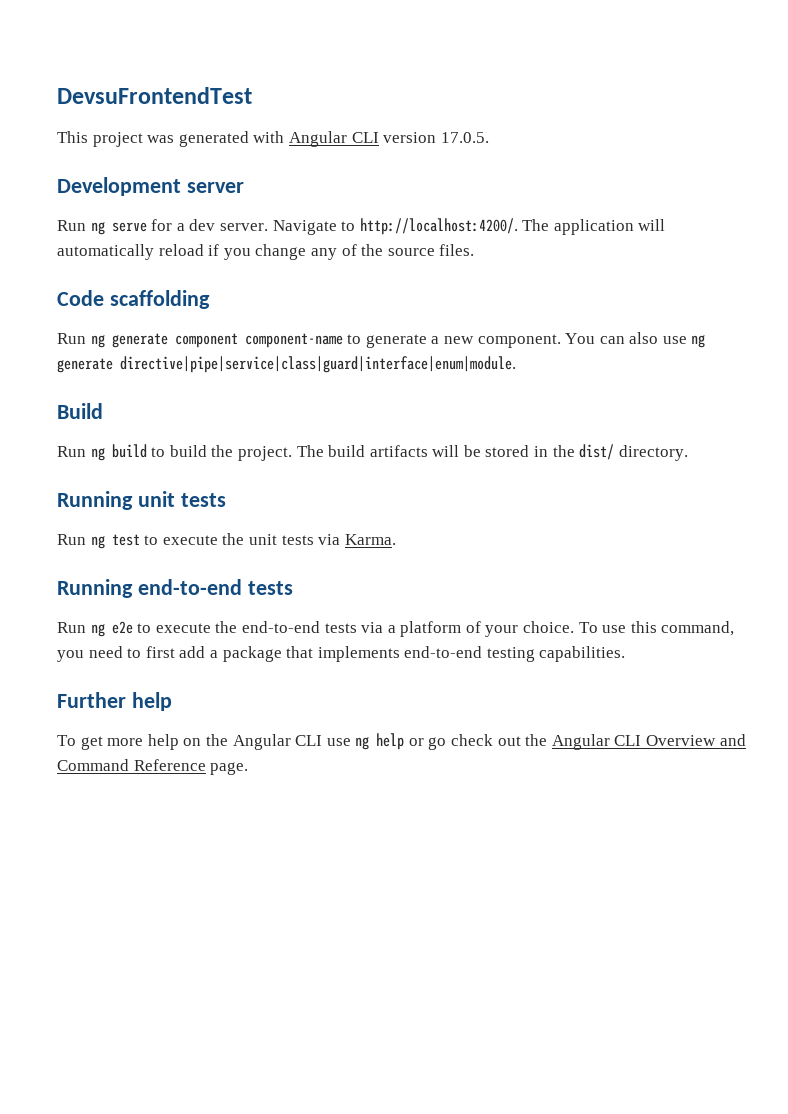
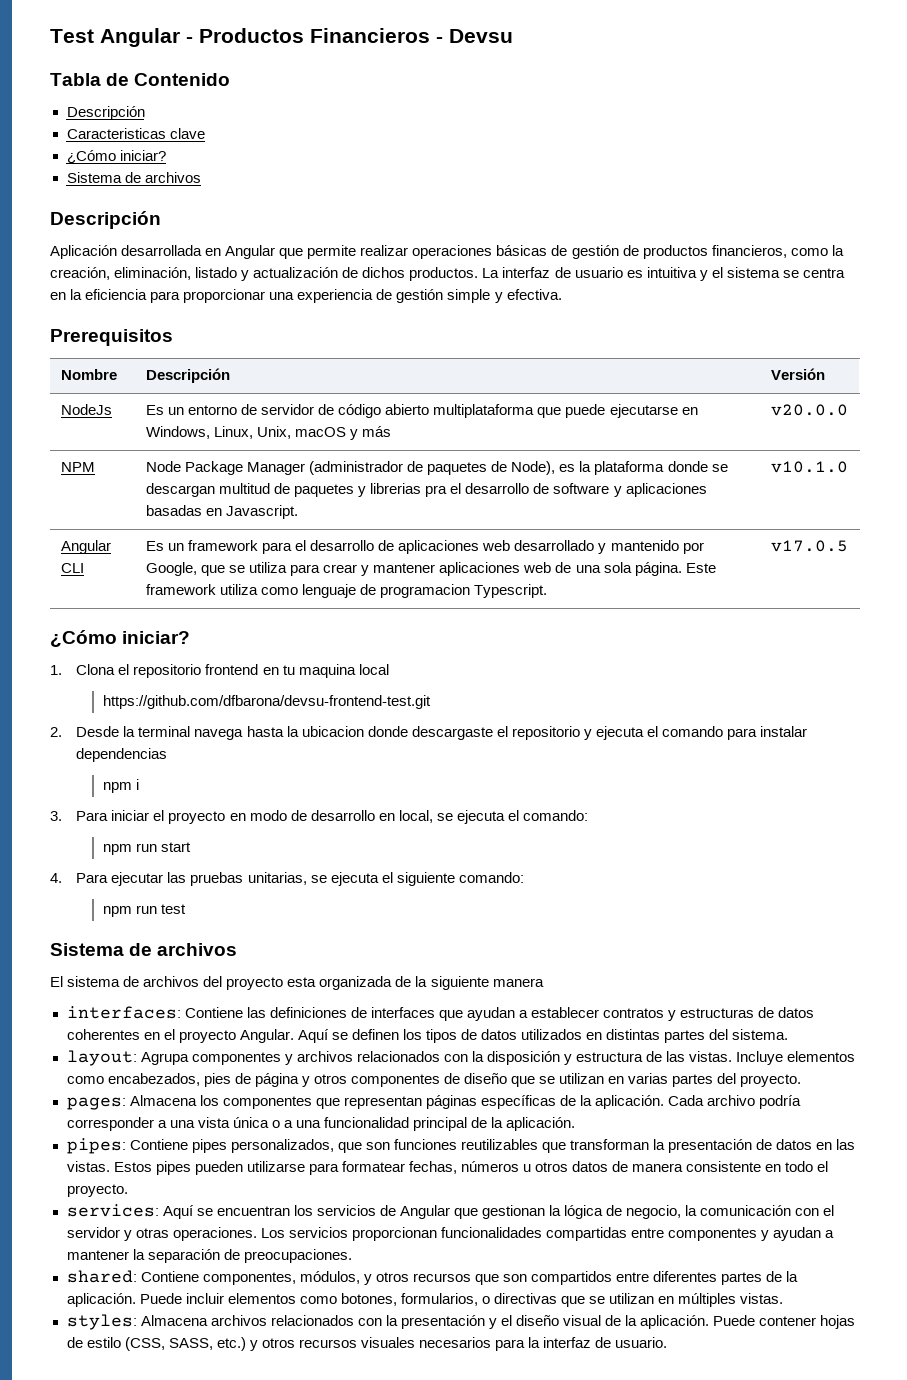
[57,87,252,104] [57,131,489,147] [57,177,244,196] [57,218,666,235] [57,244,475,260] [57,290,210,309] [57,332,706,348] [57,356,516,373] [57,403,103,419] [57,444,688,461] [57,491,226,510] [57,533,396,549] [57,579,293,598] [57,621,735,637] [57,646,626,662] [57,692,172,711] [57,733,746,750] [57,759,249,775] DevsuFrontendTest // This project was generated with Angular CLI version 17.0.5. // Development server // Run ng serve for a dev server. Navigate to http://localhost:4200/. The application will automatically reload if you change any of the source files. // Code scaffolding // Run ng generate component component-name to generate a new component. You can also use ng generate directive|pipe|service|class|guard|interface|enum|module. // Build // Run ng build to build the project. The build artifacts will be stored in the dist/ directory. // Running unit tests // Run ng test to execute the unit tests via Karma. // Running end-to-end tests // Run ng e2e to execute the end-to-end tests via a platform of your choice. To use this command, you need to first add a package that implements end-to-end testing capabilities. // Further help // To get more help on the Angular CLI use ng help or go check out the Angular CLI Overview and Command Reference page. -> [50,28,513,47] [50,73,231,86] [66,106,145,120] [66,128,205,139] [66,150,166,164] [66,172,201,183] [50,211,161,229] [50,245,844,259] [50,267,845,281] [50,289,562,303] [50,329,173,346] [60,369,117,380] [145,368,230,383] [770,368,825,380] [60,404,112,415] [145,404,698,418] [145,426,392,440] [770,404,848,416] [60,462,95,472] [145,461,728,475] [145,483,707,497] [145,505,299,519] [770,461,848,473] [60,540,111,554] [60,563,84,573] [145,540,704,554] [145,562,716,576] [145,584,548,598] [770,540,848,552] [50,630,191,647] [50,664,389,678] [102,695,431,709] [50,726,808,740] [76,748,168,762] [102,779,139,793] [50,810,588,824] [102,842,191,855] [50,872,524,886] [102,904,186,917] [50,943,238,956] [50,976,544,990] [66,1006,815,1021] [66,1029,789,1043] [66,1050,856,1066] [66,1073,802,1087] [66,1095,802,1110] [66,1117,576,1131] [66,1138,856,1154] [66,1161,829,1175] [66,1184,128,1197] [66,1204,835,1219] [66,1227,835,1241] [66,1249,352,1263] [66,1270,799,1285] [66,1293,784,1307] [66,1314,856,1330] [66,1337,668,1351] Test Angular - Productos Financieros - Devsu // Tabla de Contenido // Descripción // Caracteristicas clave // ¿Cómo iniciar? // Sistema de archivos // Descripción // Aplicación desarrollada en Angular que permite realizar operaciones básicas de gestión de productos financieros, como la creación, eliminación, listado y actualización de dichos productos. La interfaz de usuario es intuitiva y el sistema se centra en la eficiencia para proporcionar una experiencia de gestión simple y efectiva. // Prerequisitos // Nombre | Descripción | Versión // NodeJs | Es un entorno de servidor de código abierto multiplataforma que puede ejecutarse en Windows, Linux, Unix, macOS y más | v20.0.0 // NPM | Node Package Manager (administrador de paquetes de Node), es la plataforma donde se descargan multitud de paquetes y librerias pra el desarrollo de software y aplicaciones basadas en Javascript. | v10.1.0 // Angular CLI | Es un framework para el desarrollo de aplicaciones web desarrollado y mantenido por Google, que se utiliza para crear y mantener aplicaciones web de una sola página. Este framework utiliza como lenguaje de programacion Typescript. | v17.0.5 // ¿Cómo iniciar? // 1. Clona el repositorio frontend en tu maquina local // https://github.com/dfbarona/devsu-frontend-test.git // 2. Desde la terminal navega hasta la ubicacion donde descargaste el repositorio y ejecuta el comando para instalar dependencias // npm i // 3. Para iniciar el proyecto en modo de desarrollo en local, se ejecuta el comando: // npm run start // 4. Para ejecutar las pruebas unitarias, se ejecuta el siguiente comando: // npm run test // Sistema de archivos // El sistema de archivos del proyecto esta organizada de la siguiente manera // interfaces: Contiene las definiciones de interfaces que ayudan a establecer contratos y estructuras de datos coherentes en el proyecto Angular. Aquí se definen los tipos de datos utilizados en distintas partes del sistema. // layout: Agrupa componentes y archivos relacionados con la disposición y estructura de las vistas. Incluye elementos como encabezados, pies de página y otros componentes de diseño que se utilizan en varias partes del proyecto. // pages: Almacena los componentes que representan páginas específicas de la aplicación. Cada archivo podría corresponder a una vista única o a una funcionalidad principal de la aplicación. // pipes: Contiene pipes personalizados, que son funciones reutilizables que transforman la presentación de datos en las vistas. Estos pipes pueden utilizarse para formatear fechas, números u otros datos de manera consistente en todo el proyecto. // services: Aquí se encuentran los servicios de Angular que gestionan la lógica de negocio, la comunicación con el servidor y otras operaciones. Los servicios proporcionan funcionalidades compartidas entre componentes y ayudan a mantener la separación de preocupaciones. // shared: Contiene componentes, módulos, y otros recursos que son compartidos entre diferentes partes de la aplicación. Puede incluir elementos como botones, formularios, o directivas que se utilizan en múltiples vistas. // styles: Almacena archivos relacionados con la presentación y el diseño visual de la aplicación. Puede contener hojas de estilo (CSS, SASS, etc.) y otros recursos visuales necesarios para la interfaz de usuario.

